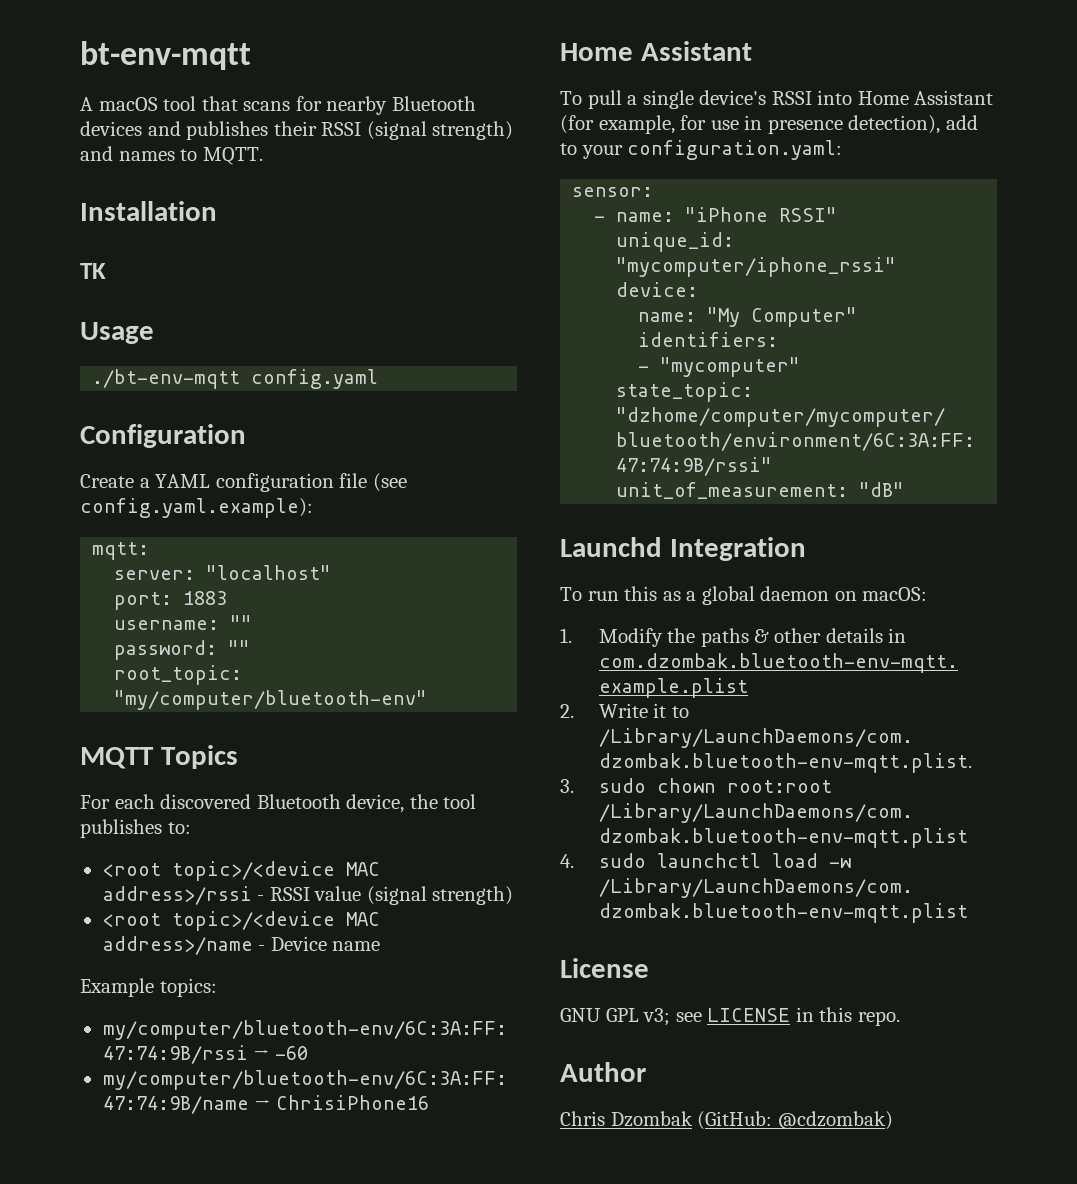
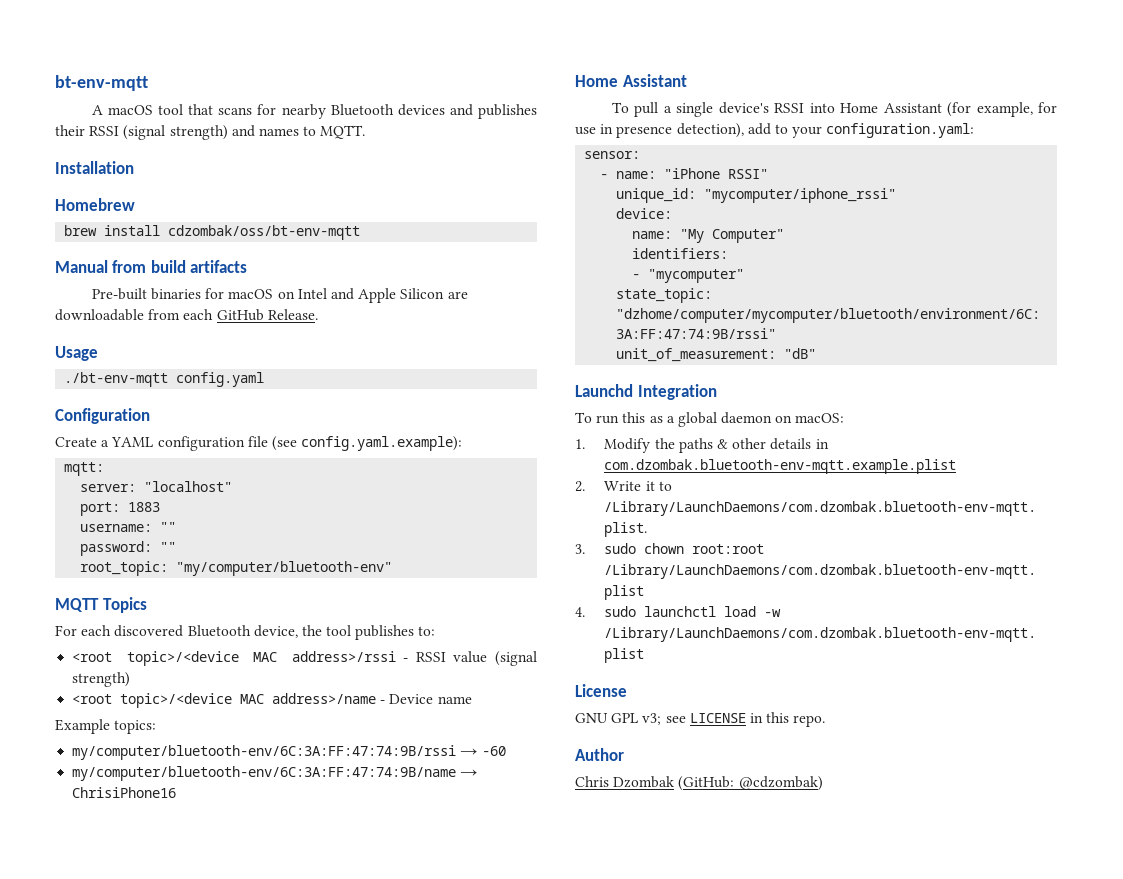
[80,263,106,279] TK -> [55,198,135,211] [64,225,361,240] [55,260,248,273] [91,288,468,303] [55,309,318,321] Homebrew // brew install cdzombak/oss/bt-env-mqtt // Manual from build artifacts // Pre-built binaries for macOS on Intel and Apple Silicon are downloadable from each GitHub Release.

